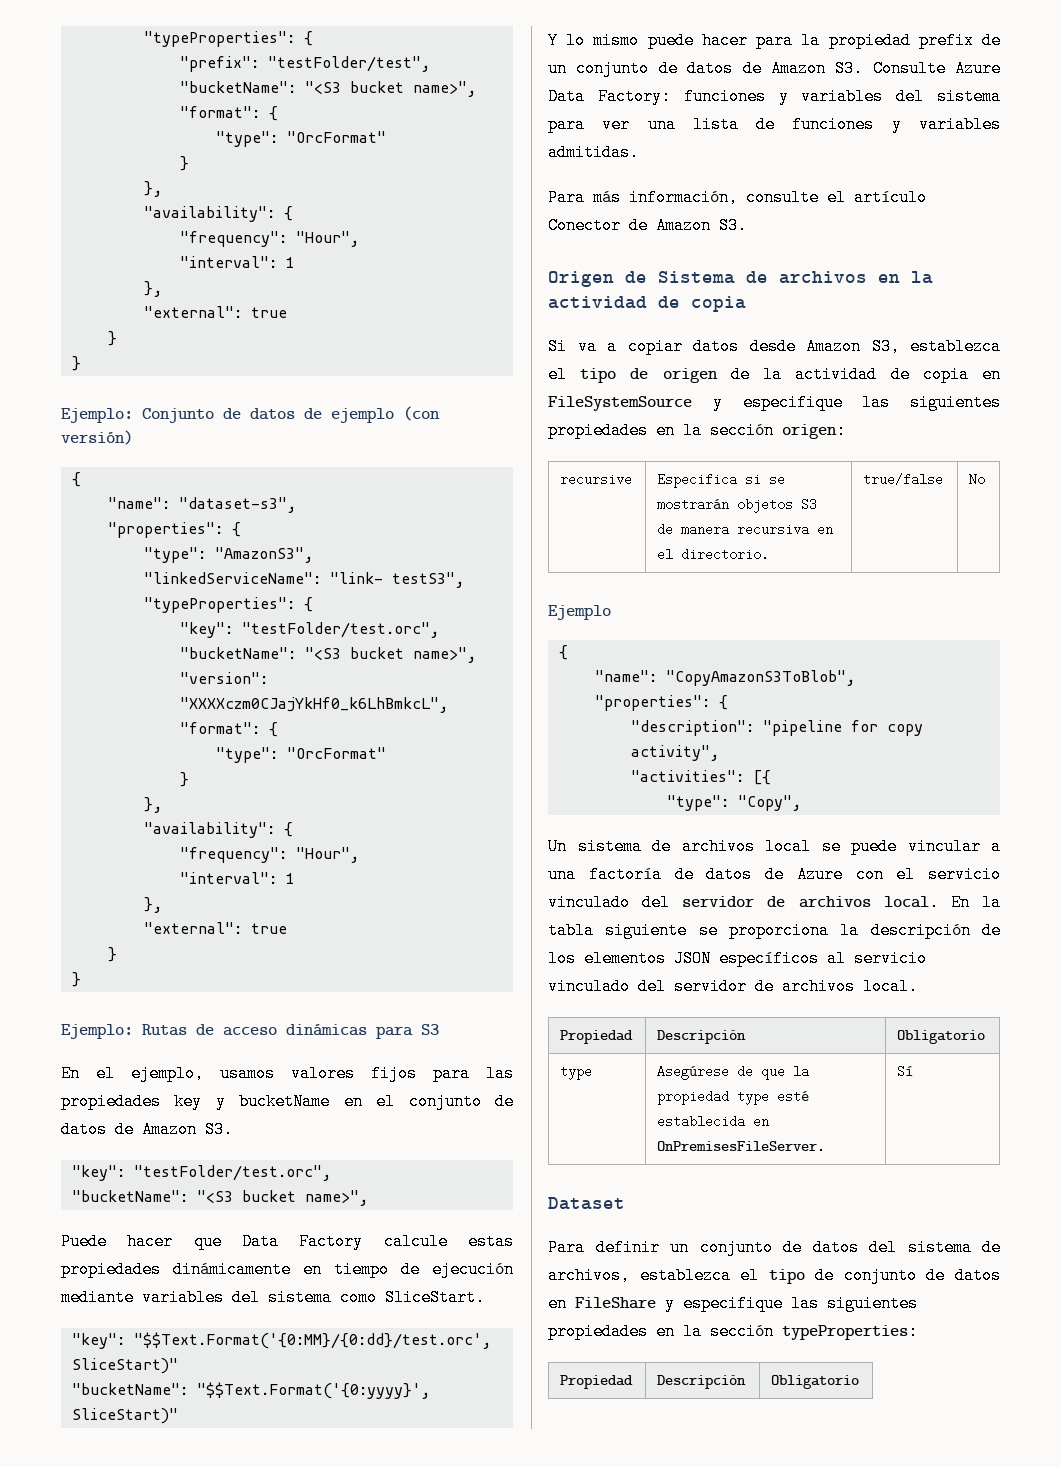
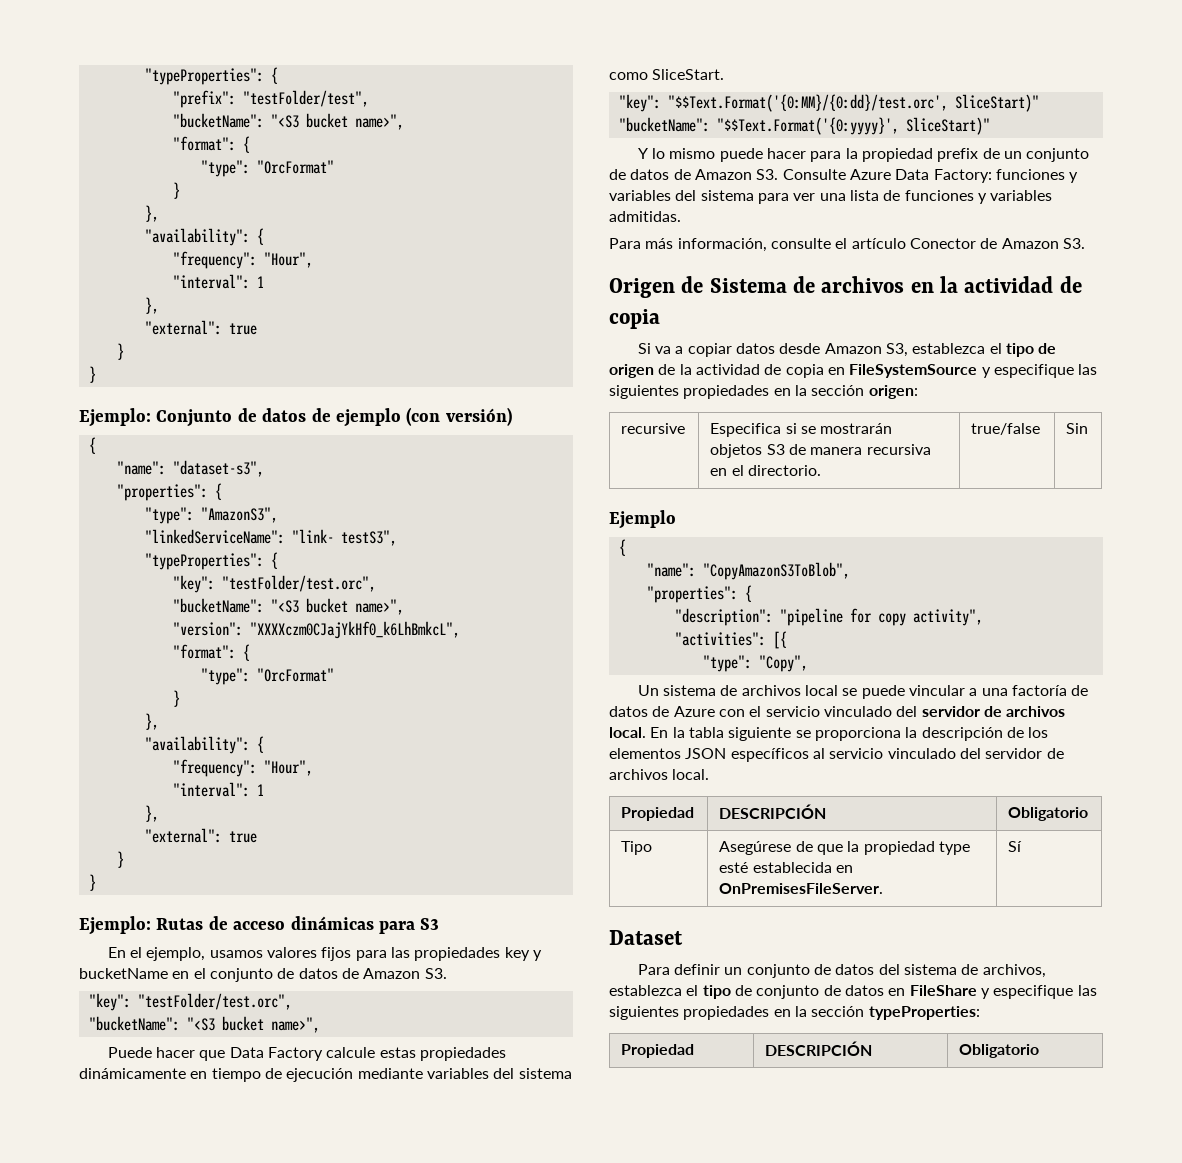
[969,473,986,486] No -> [1066,423,1089,434] Sin
[657,1030,747,1044] Descripción -> [719,804,827,819] DESCRIPCIÓN
[560,1065,593,1080] type -> [621,841,653,855] Tipo
[657,1375,747,1389] Descripción -> [765,1041,873,1056] DESCRIPCIÓN

